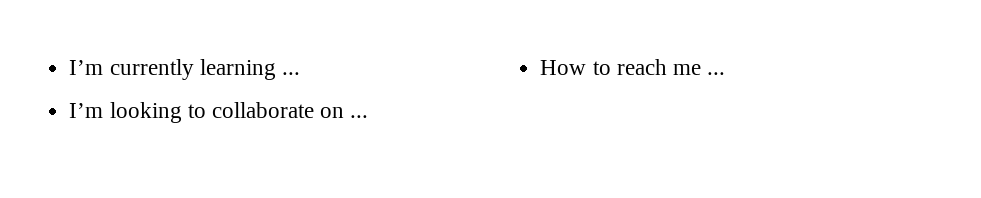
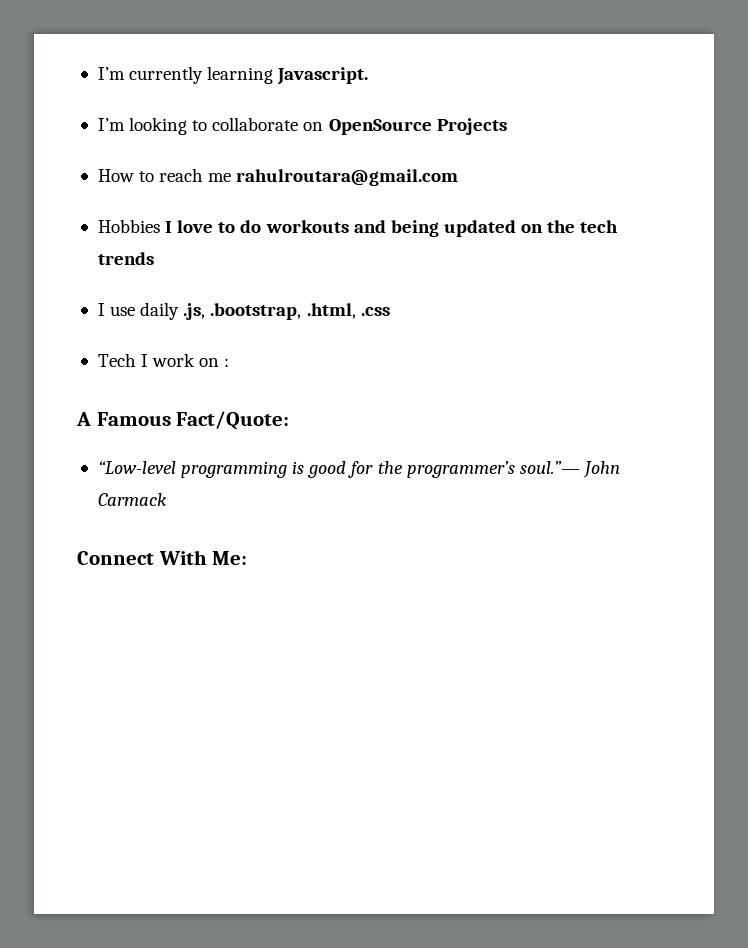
[281,72,300,75] ... -> [277,67,369,85] Javascript.
[350,115,369,118] ... -> [328,118,507,135] OpenSource Projects
[707,72,726,75] ... -> [236,169,459,186] [97,219,619,237] [97,252,154,265] [97,302,390,320] [97,353,230,367] [76,411,290,430] [97,461,620,478] [97,493,167,506] [77,550,248,565] rahulroutara@gmail.com // Hobbies I love to do workouts and being updated on the tech trends // I use daily .js, .bootstrap, .html, .css // Tech I work on : // A Famous Fact/Quote: // “Low-level programming is good for the programmer’s soul.”— John Carmack // Connect With Me:

